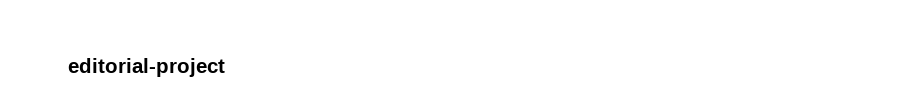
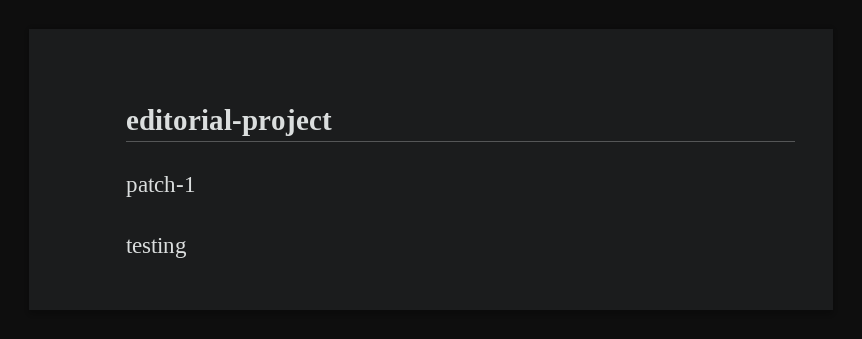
(225, 67) none -> [126,176,196,197] [126,238,187,258] // patch-1 // testing

